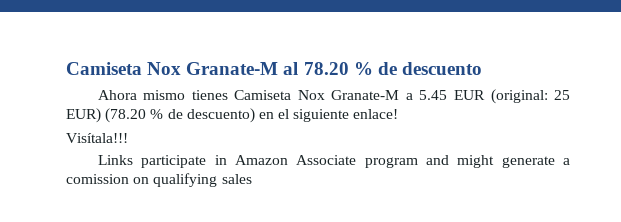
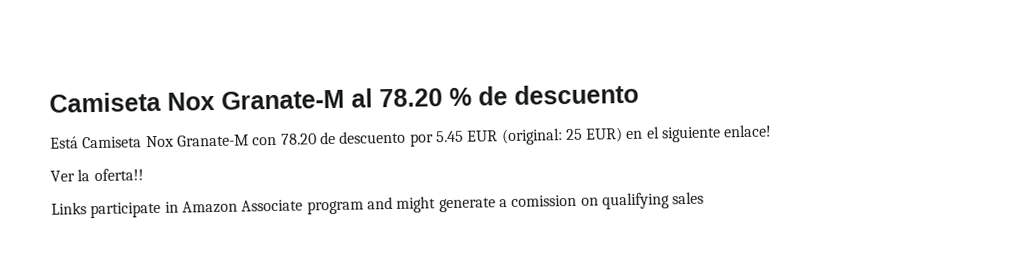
[97,90,413,100] Ahora mismo tienes Camiseta Nox Granate-M a -> [50,130,434,149] Está Camiseta Nox Granate-M con 78.20 de descuento por
[105,108,255,123] (78.20 % de descuento) -> (624, 135) none
[66,133,128,143] Visítala!!! -> [50,168,144,182] Ver la oferta!!

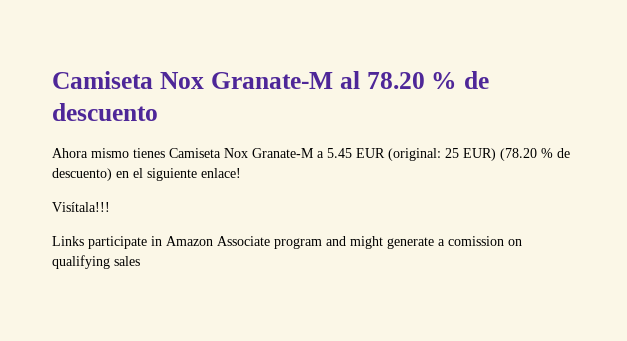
[50,130,434,149] Está Camiseta Nox Granate-M con 78.20 de descuento por -> [52,148,324,158] Ahora mismo tienes Camiseta Nox Granate-M a
(624, 135) none -> [500,148,570,161] [52,168,112,181] (78.20 % de descuento)
[50,168,144,182] Ver la oferta!! -> [52,202,110,212] Visítala!!!

